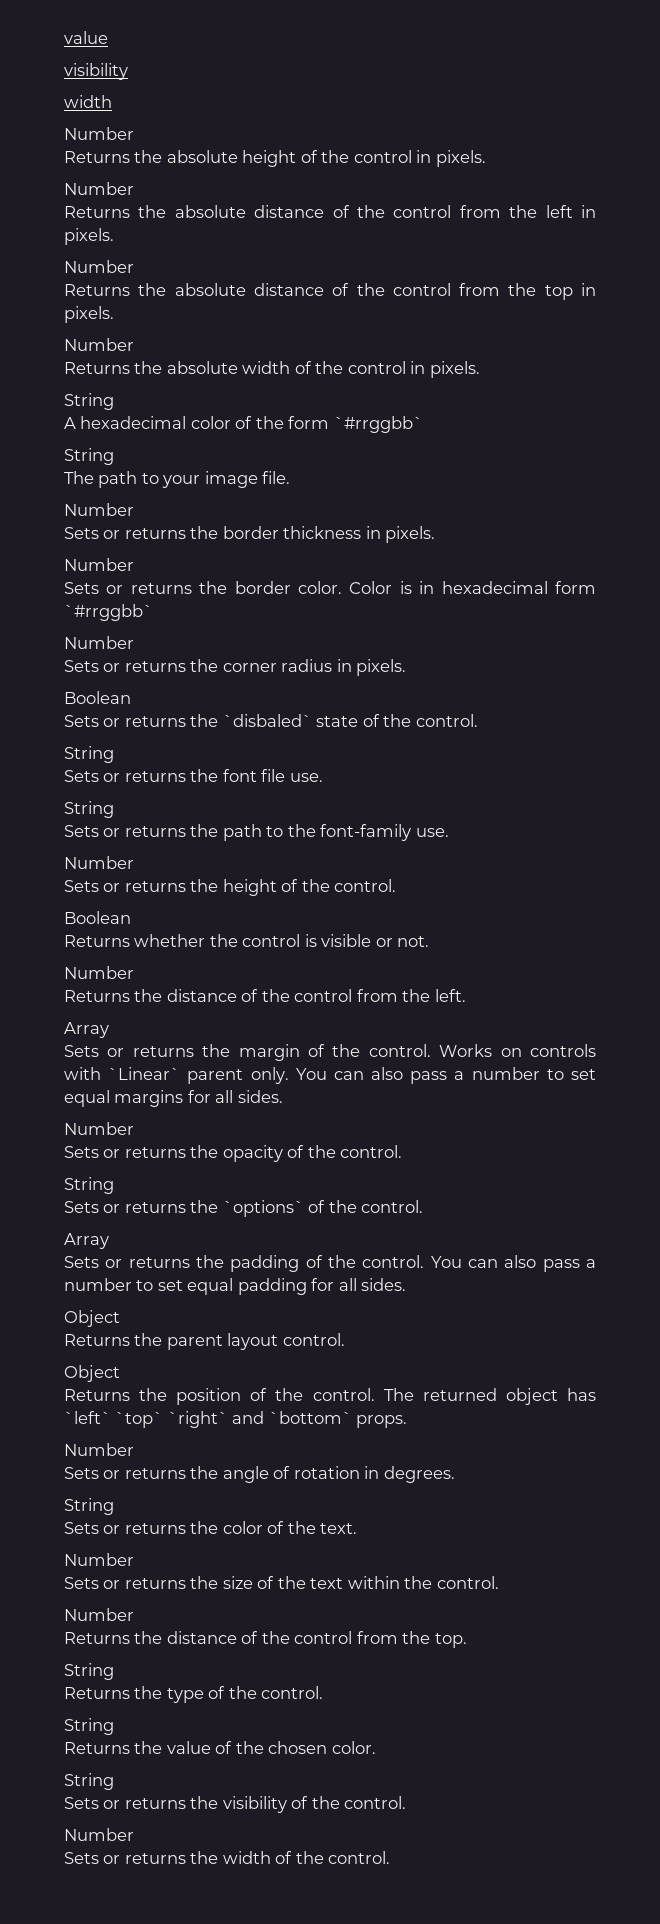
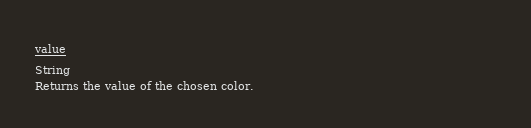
[64,31,108,44] [64,63,128,80] [64,95,112,108] [64,127,134,140] [64,150,486,167] [64,182,134,195] [64,205,596,218] [64,228,114,245] [64,260,134,273] [64,283,597,300] [64,306,114,323] [64,338,134,351] [64,361,480,378] [64,393,114,410] [64,416,423,433] [64,448,114,465] [64,471,291,488] [64,503,134,516] [64,526,436,543] [64,558,134,571] [64,581,596,594] [64,604,153,621] [64,636,134,649] [64,659,407,676] [64,691,131,704] [64,714,478,727] [64,746,114,763] [64,769,323,782] [64,801,114,818] [64,824,449,841] [64,856,134,869] [64,879,397,896] [64,911,131,924] [64,934,430,947] [64,966,134,979] [64,989,466,1002] [64,1022,109,1038] [64,1044,596,1061] [64,1067,596,1084] [64,1090,283,1107] [64,1122,134,1135] [64,1145,403,1162] [64,1177,114,1194] [64,1200,424,1217] [64,1233,109,1249] [64,1255,596,1272] [64,1278,407,1295] [64,1310,120,1327] [64,1333,345,1350] [64,1365,120,1382] [64,1388,596,1405] [64,1411,408,1428] [64,1443,134,1456] [64,1466,455,1483] [64,1498,114,1515] [64,1521,358,1534] [64,1553,134,1566] [64,1576,499,1589] [64,1608,134,1621] [64,1631,467,1648] [64,1663,114,1680] [64,1686,324,1703] value // visibility // width // Number // Returns the absolute height of the control in pixels. // Number // Returns the absolute distance of the control from the left in pixels. // Number // Returns the absolute distance of the control from the top in pixels. // Number // Returns the absolute width of the control in pixels. // String // A hexadecimal color of the form `#rrggbb` // String // The path to your image file. // Number // Sets or returns the border thickness in pixels. // Number // Sets or returns the border color. Color is in hexadecimal form `#rrggbb` // Number // Sets or returns the corner radius in pixels. // Boolean // Sets or returns the `disbaled` state of the control. // String // Sets or returns the font file use. // String // Sets or returns the path to the font-family use. // Number // Sets or returns the height of the control. // Boolean // Returns whether the control is visible or not. // Number // Returns the distance of the control from the left. // Array // Sets or returns the margin of the control. Works on controls with `Linear` parent only. You can also pass a number to set equal margins for all sides. // Number // Sets or returns the opacity of the control. // String // Sets or returns the `options` of the control. // Array // Sets or returns the padding of the control. You can also pass a number to set equal padding for all sides. // Object // Returns the parent layout control. // Object // Returns the position of the control. The returned object has `left` `top` `right` and `bottom` props. // Number // Sets or returns the angle of rotation in degrees. // String // Sets or returns the color of the text. // Number // Sets or returns the size of the text within the control. // Number // Returns the distance of the control from the top. // String // Returns the type of the control. -> [34,44,66,53] value
[64,1773,114,1790] [64,1796,407,1813] [64,1828,134,1841] [64,1851,391,1864] // String // Sets or returns the visibility of the control. // Number // Sets or returns the width of the control. -> (254, 85) none

